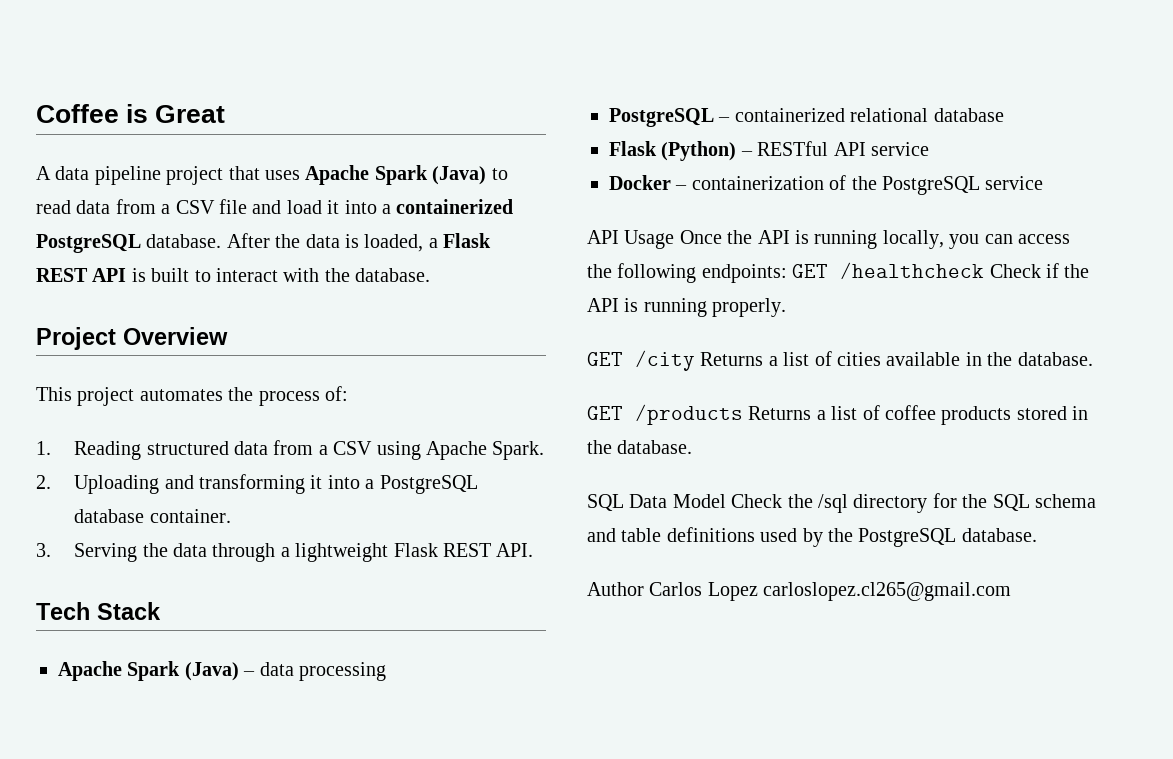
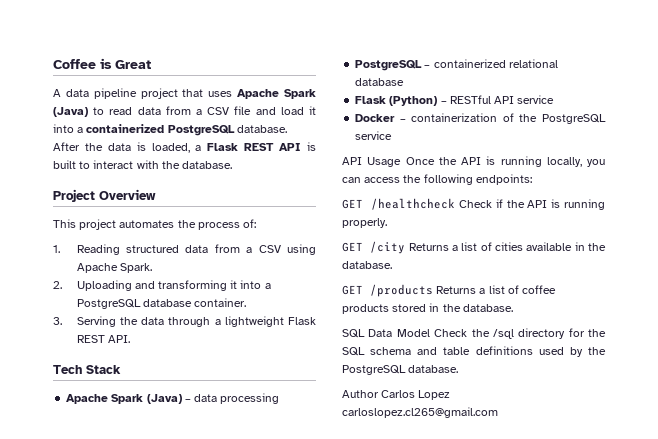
(787, 273) none -> (532, 179) //

